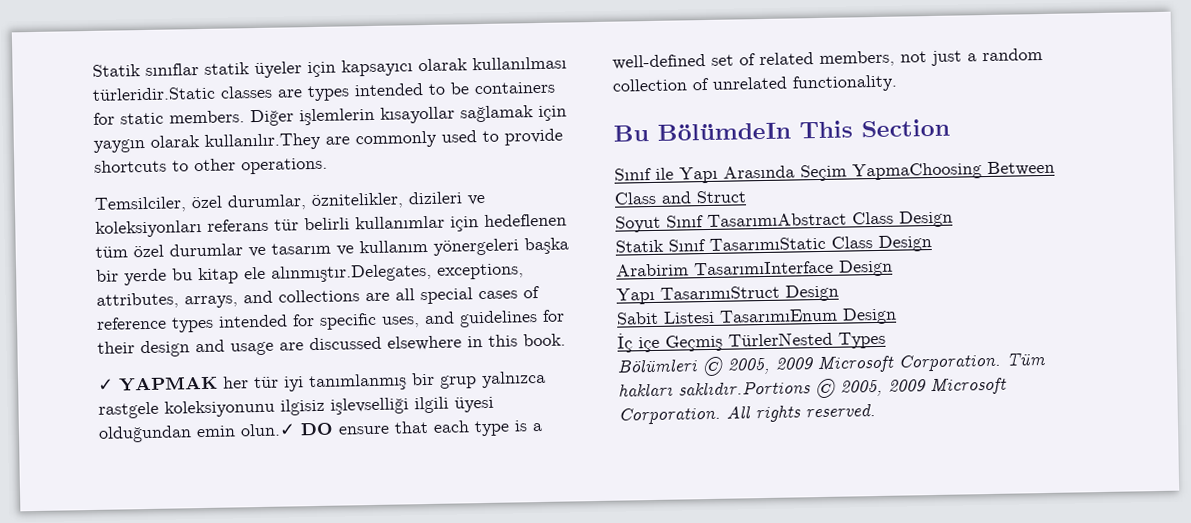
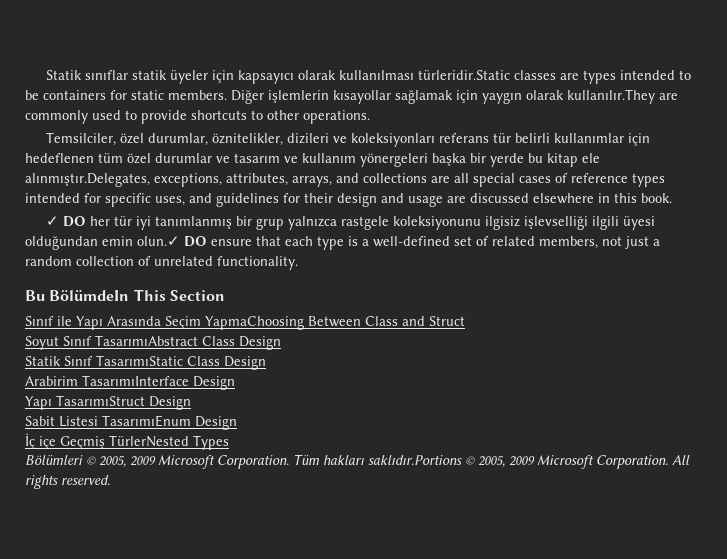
[118,375,218,392] YAPMAK -> [62,216,86,227] DO

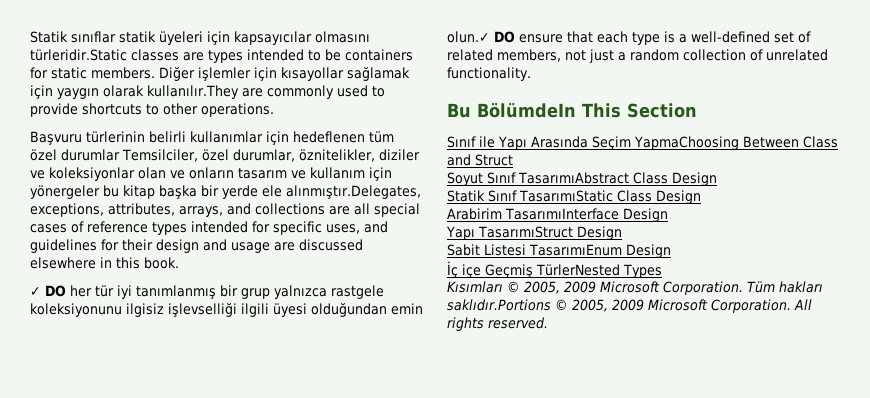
[169,70,414,84] üyeler için kapsayıcı olarak kullanılması -> [159,31,370,45] üyeleri için kapsayıcılar olmasını
[268,90,329,103] işlemlerin -> [198,67,277,81] işlemler için
[45,132,511,147] Temsilciler, özel durumlar, öznitelikler, dizileri ve koleksiyonları referans tür -> [30,131,145,145] Başvuru türlerinin
[216,153,428,167] ve tasarım ve kullanım yönergeleri -> [122,149,420,162] [30,167,392,181] [30,185,155,199] Temsilciler, özel durumlar, öznitelikler, diziler ve koleksiyonlar olan ve onların tasarım ve kullanım için yönergeler bu kitap
[528,153,578,167] bu kitap -> (258, 192) none
[25,454,83,465] Bölümleri -> [447,281,503,293] Kısımları

